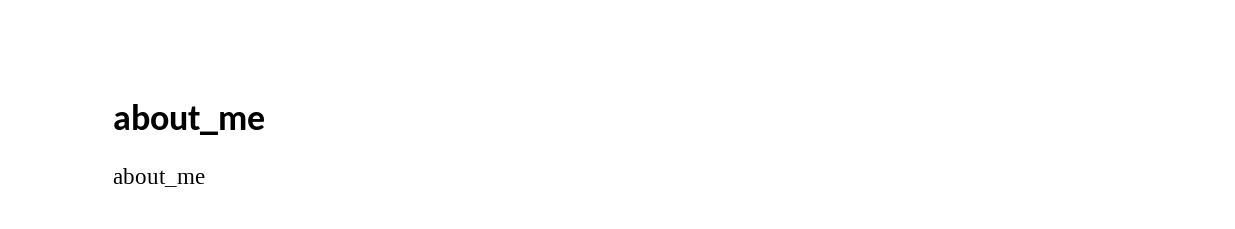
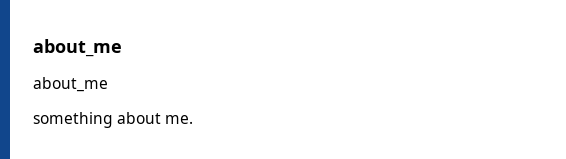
(205, 177) none -> [33,112,194,128] // something about me.

